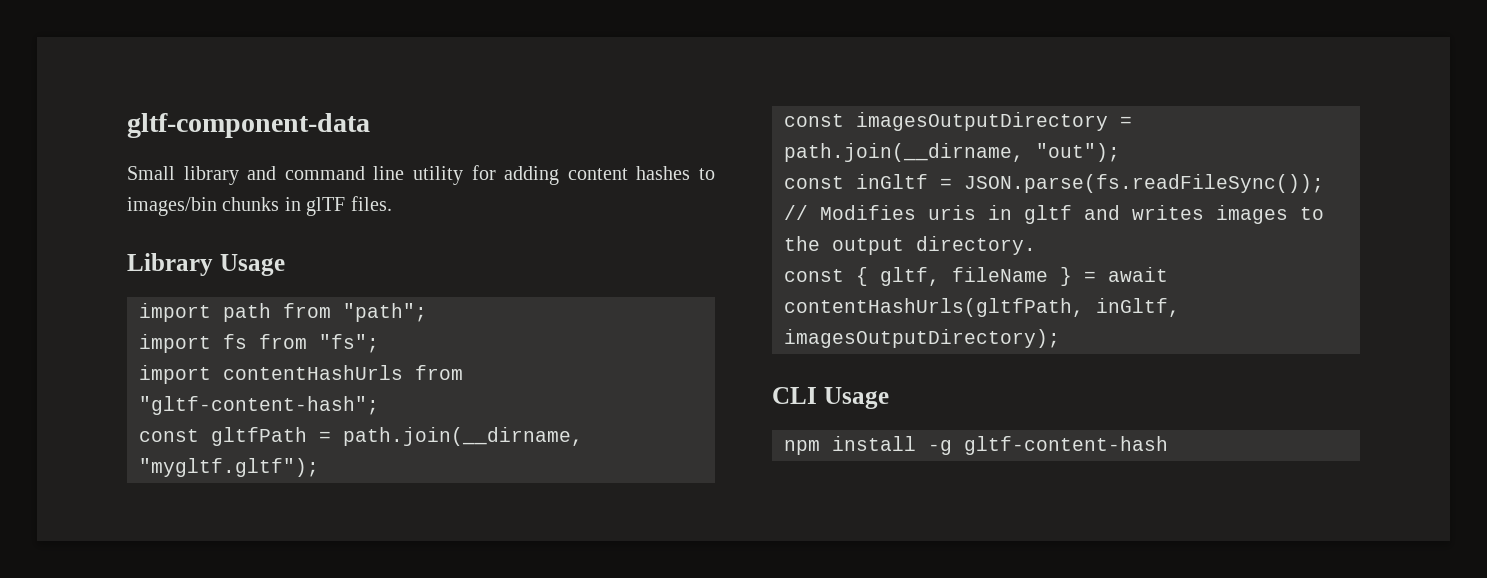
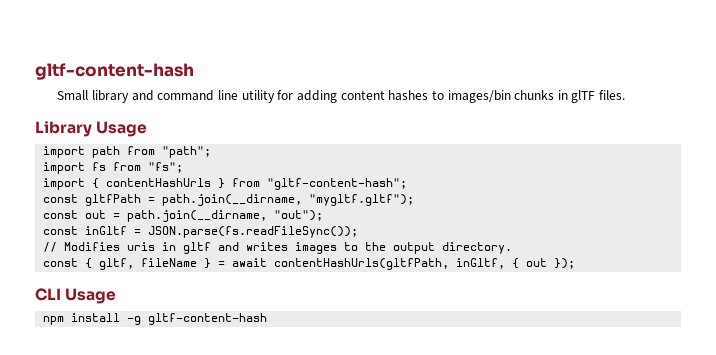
[127,113,370,138] gltf-component-data -> [35,63,194,80] gltf-content-hash
[223,365,403,380] contentHashUrls -> [92,178,226,189] { contentHashUrls }
[856,112,1108,131] imagesOutputDirectory -> [85,210,107,219] out
[784,329,1060,348] imagesOutputDirectory); -> [512,258,576,269] { out });

